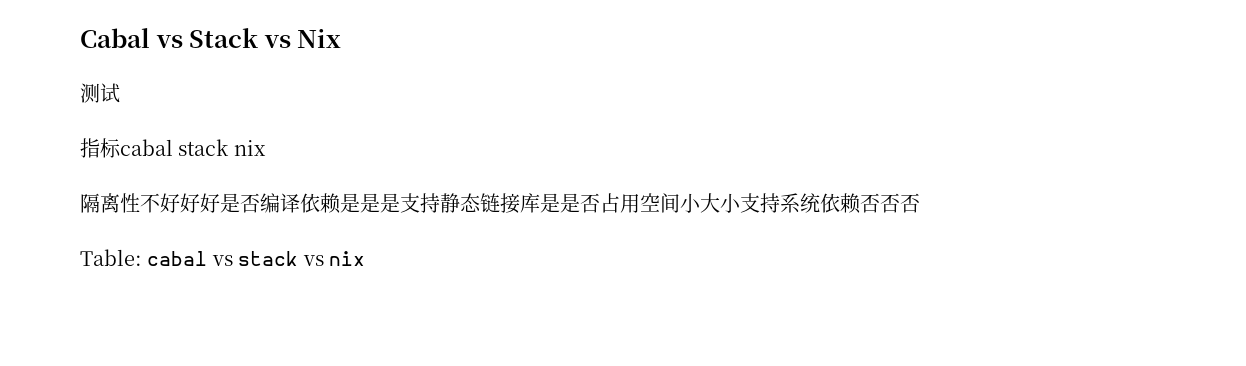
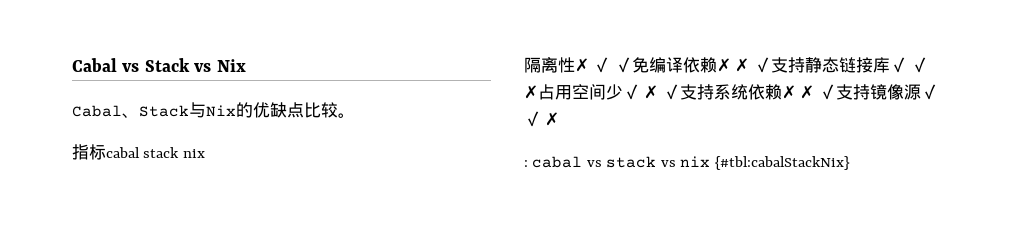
[80,83,120,103] 测试 -> [72,102,355,118] Cabal、Stack与Nix的优缺点比较。
[140,193,920,214] [80,249,142,266] 不好好好是否编译依赖是是是支持静态链接库是是否占用空间小大小支持系统依赖否否否 // Table: -> [575,57,929,73] [524,84,938,100] [524,111,560,127] [524,160,528,167] ✗ ✓ ✓免编译依赖✗ ✗ ✓支持静态链接库✓ ✓ ✗占用空间少✓ ✗ ✓支持系统依赖✗ ✗ ✓支持镜像源✓ ✓ ✗ // :
(365, 258) none -> [714,156,850,170] {#tbl:cabalStackNix}

